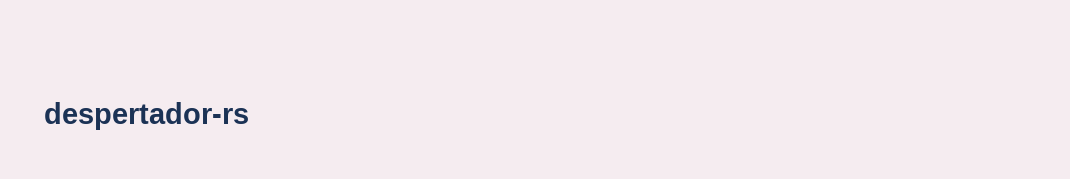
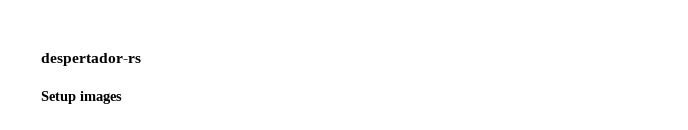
(249, 116) none -> [41,91,122,104] // Setup images

